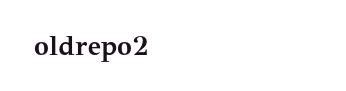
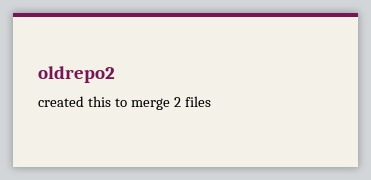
(149, 49) none -> [38,96,211,110] // created this to merge 2 files

